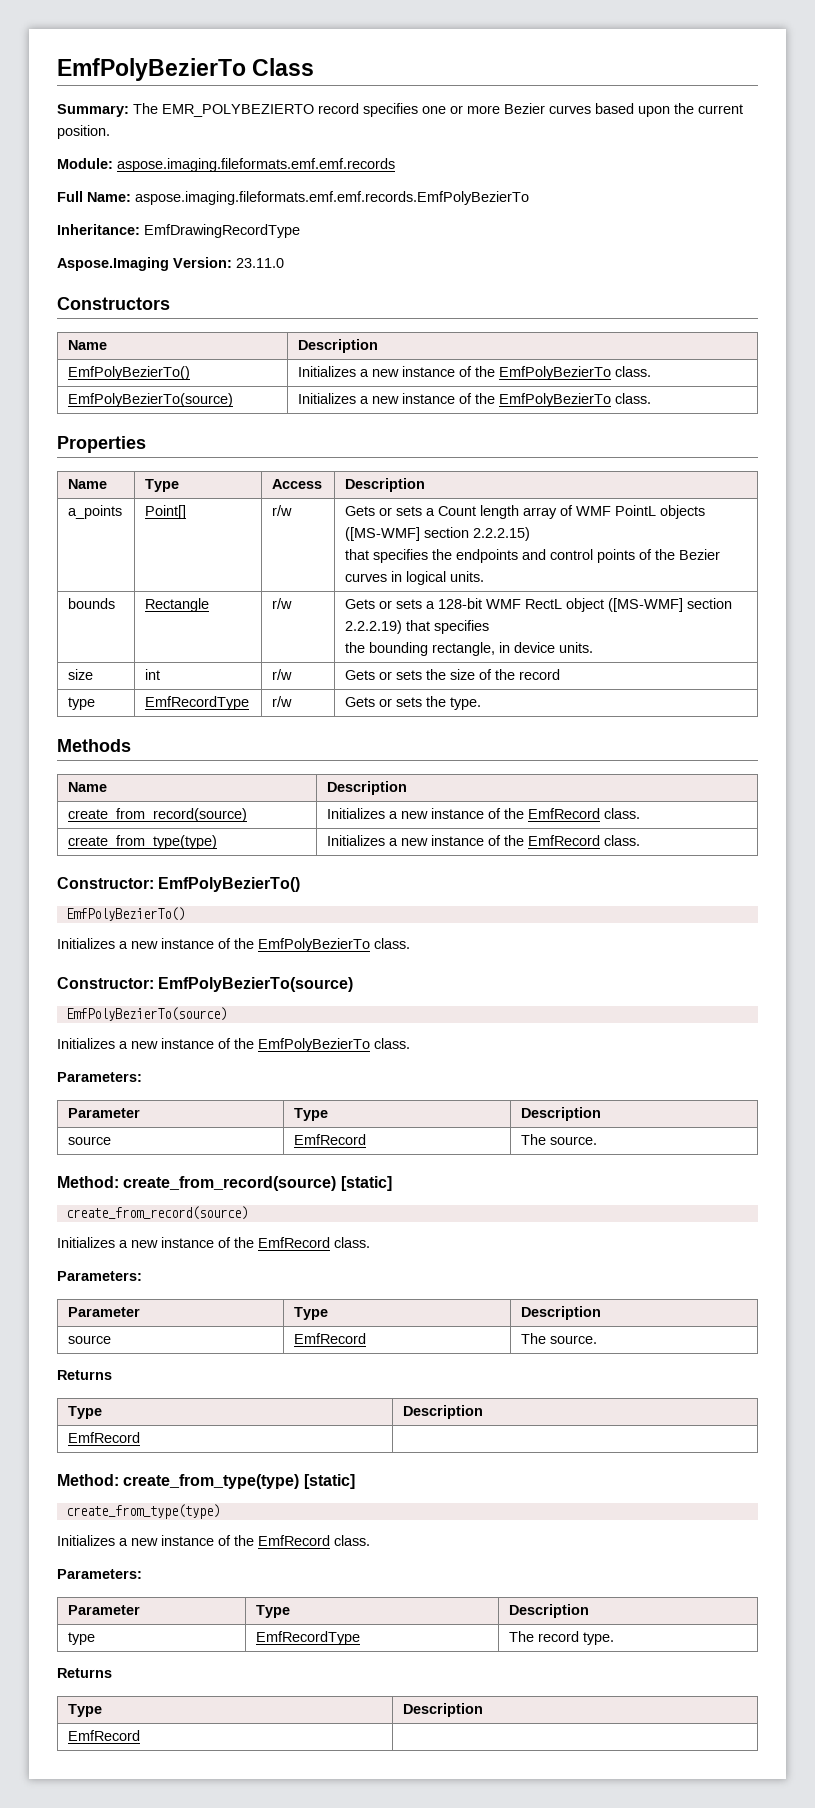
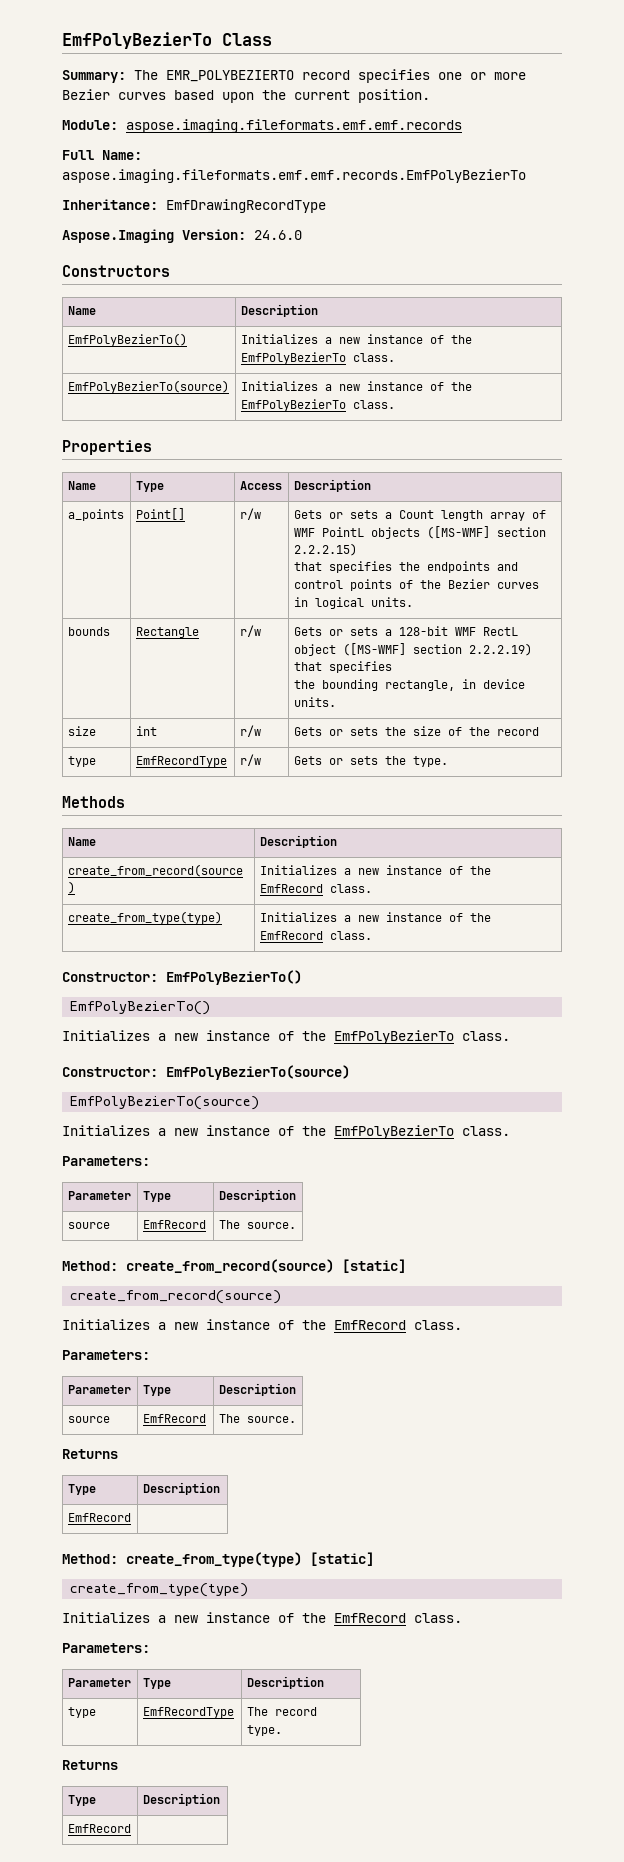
[236,258,284,268] 23.11.0 -> [254,230,302,240] 24.6.0

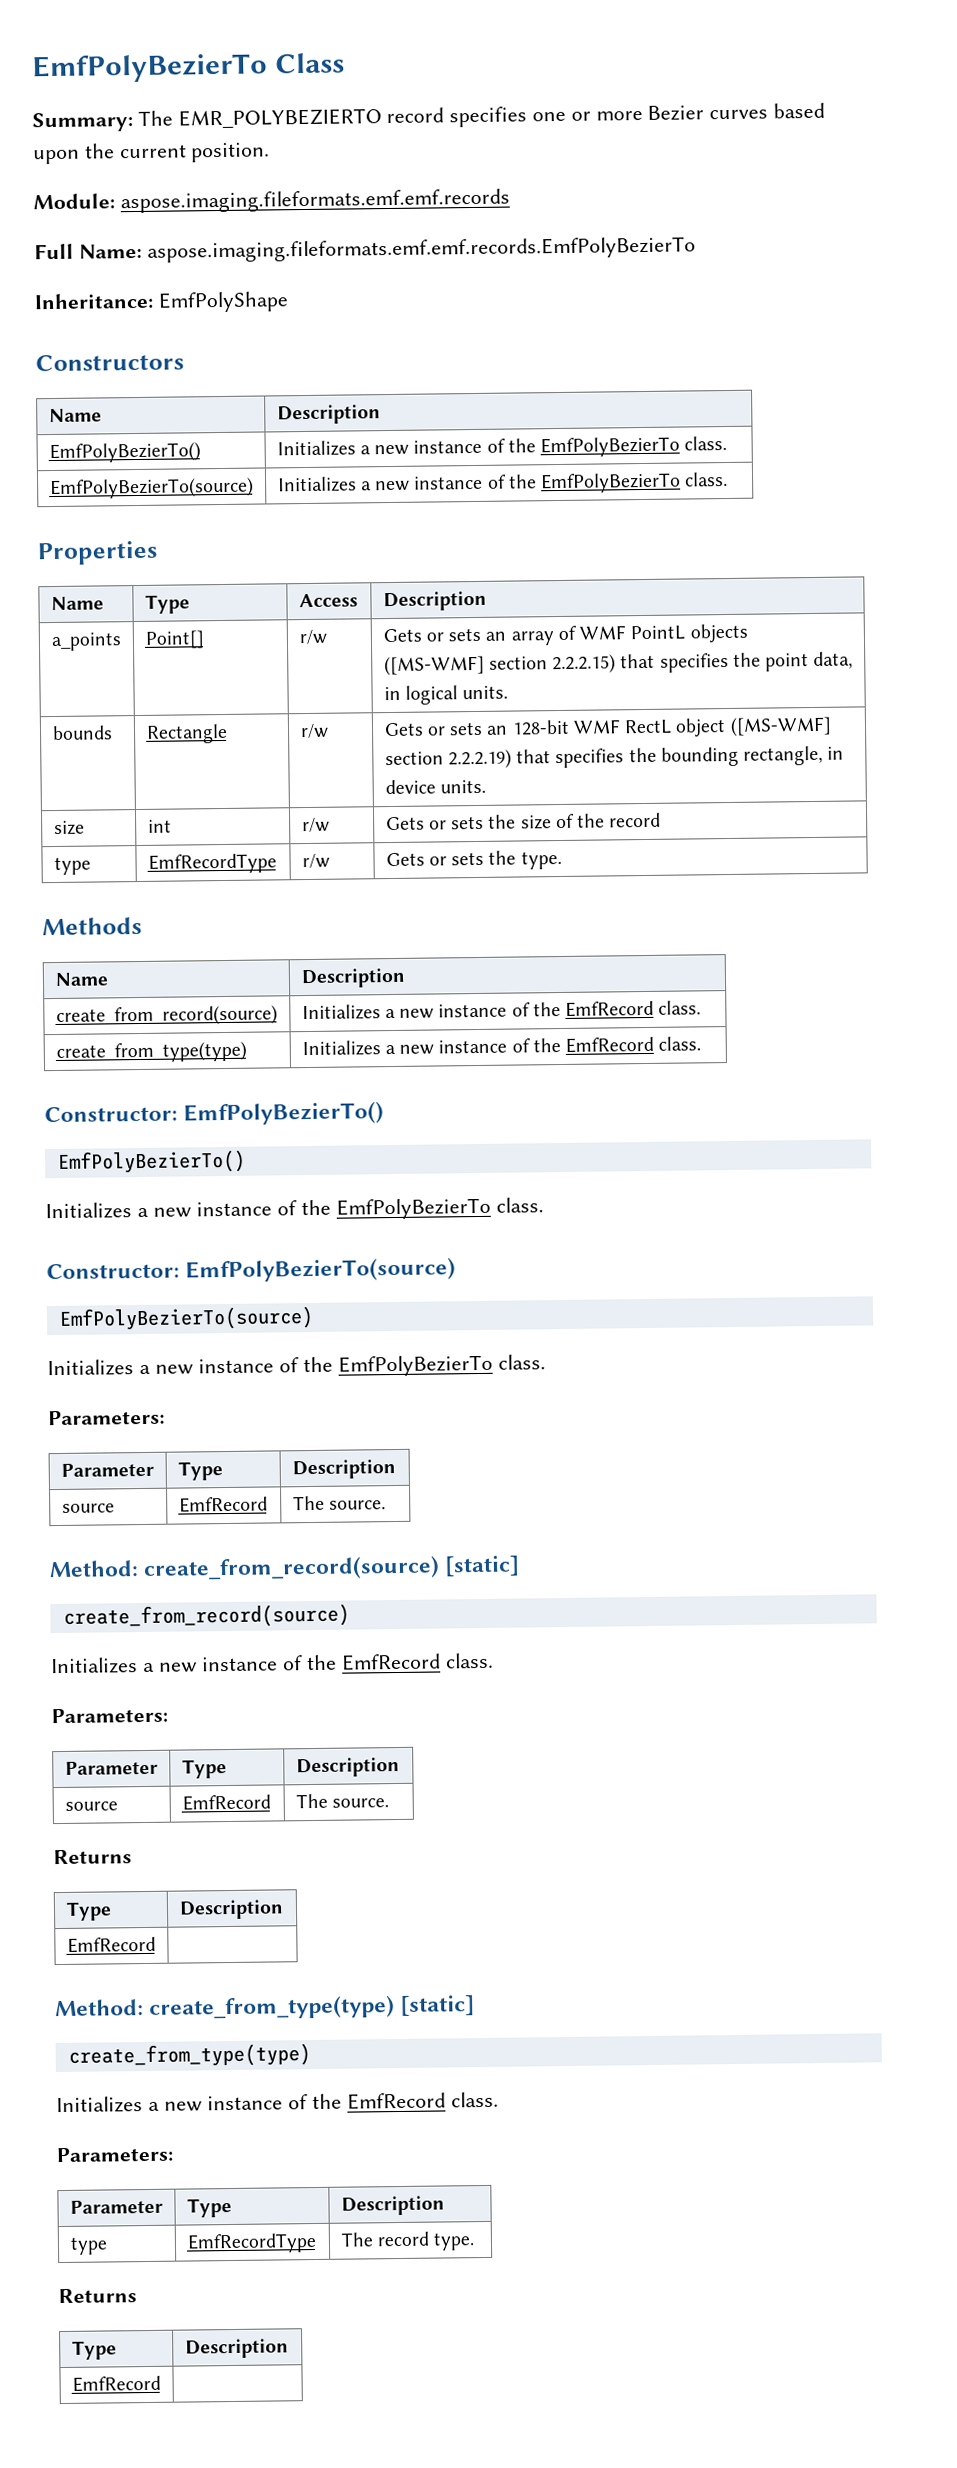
[166,199,326,213] [62,229,302,243] EmfDrawingRecordType // Aspose.Imaging Version: 24.6.0 -> [157,291,289,313] EmfPolyShape
[384,510,483,521] a Count length -> [485,631,507,641] an
[293,561,518,573] [293,579,539,591] // that specifies the endpoints and control points of the Bezier curves -> [620,651,854,673] that specifies the point data,
[384,629,392,636] a -> [486,725,509,735] an
(392, 667) // -> (625, 758) none

